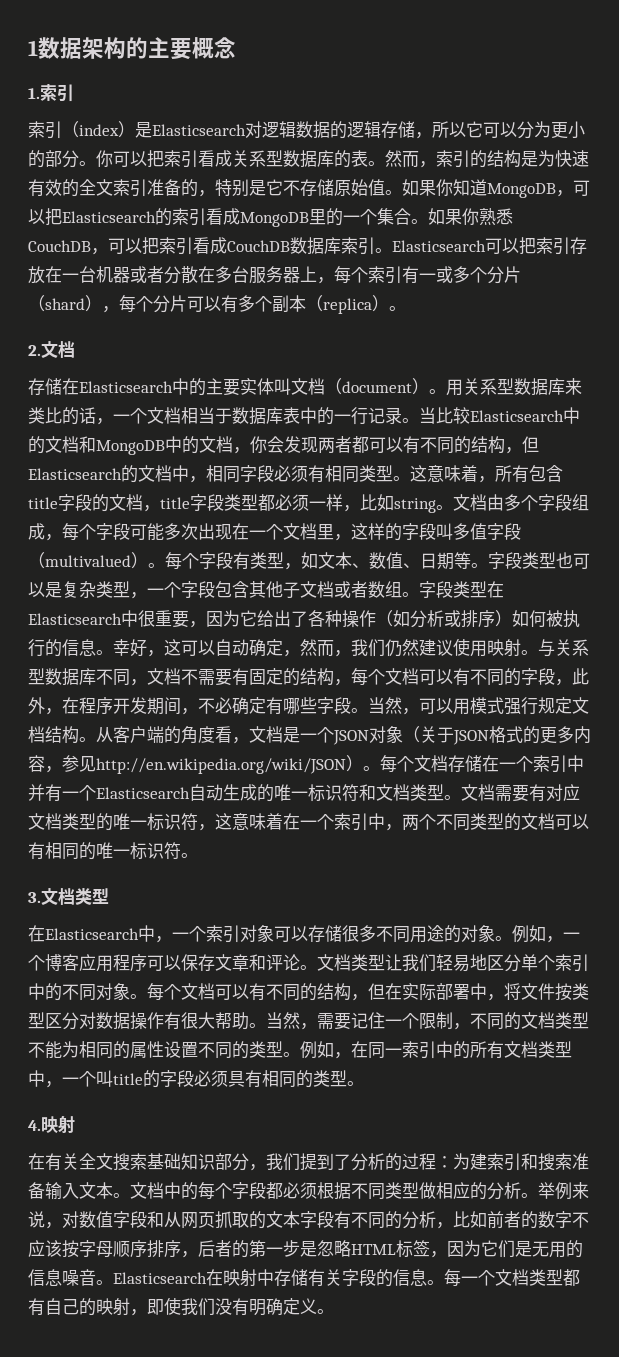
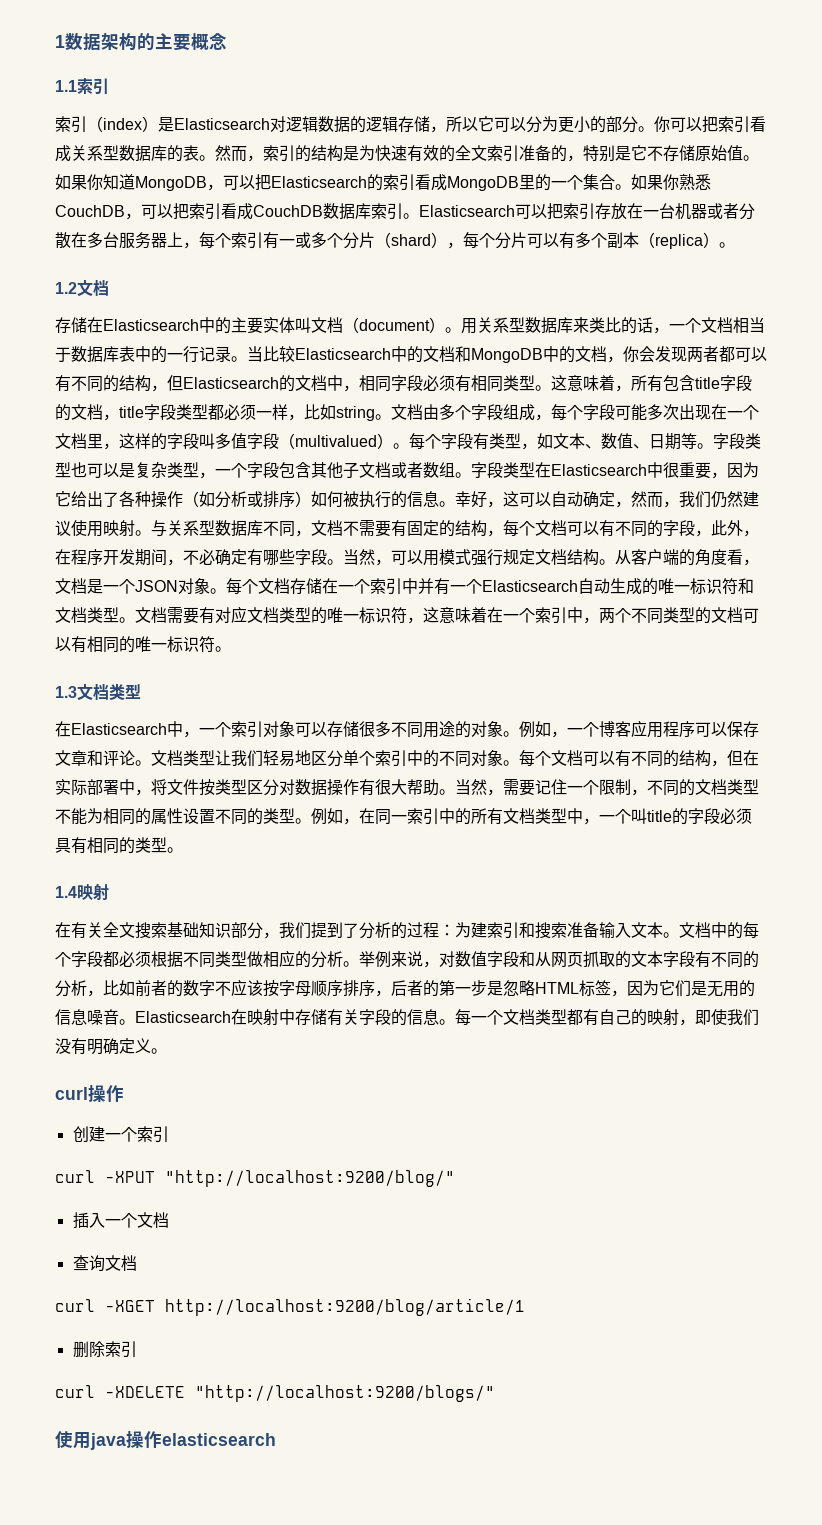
[28,88,40,99] 1. -> [55,80,77,92] 1.1
[28,345,41,356] 2. -> [55,282,77,294] 1.2
[403,726,591,745] [28,755,363,774] （关于JSON格式的更多内容，参见http://en.wikipedia.org/wiki/JSON） -> (210, 586) none
[28,892,41,903] 3. -> [55,686,77,698] 1.3
[28,1120,41,1131] 4. -> [55,886,77,898] 1.4
(334, 1311) none -> [55,1085,124,1103] [72,1126,169,1143] [55,1170,455,1187] [72,1212,169,1229] [72,1255,137,1272] [55,1298,525,1316] [72,1341,137,1358] [55,1385,495,1402] [55,1431,276,1450] // curl操作 // 创建一个索引 // curl -XPUT "http://localhost:9200/blog/" // 插入一个文档 // 查询文档 // curl -XGET http://localhost:9200/blog/article/1 // 删除索引 // curl -XDELETE "http://localhost:9200/blogs/" // 使用java操作elasticsearch

